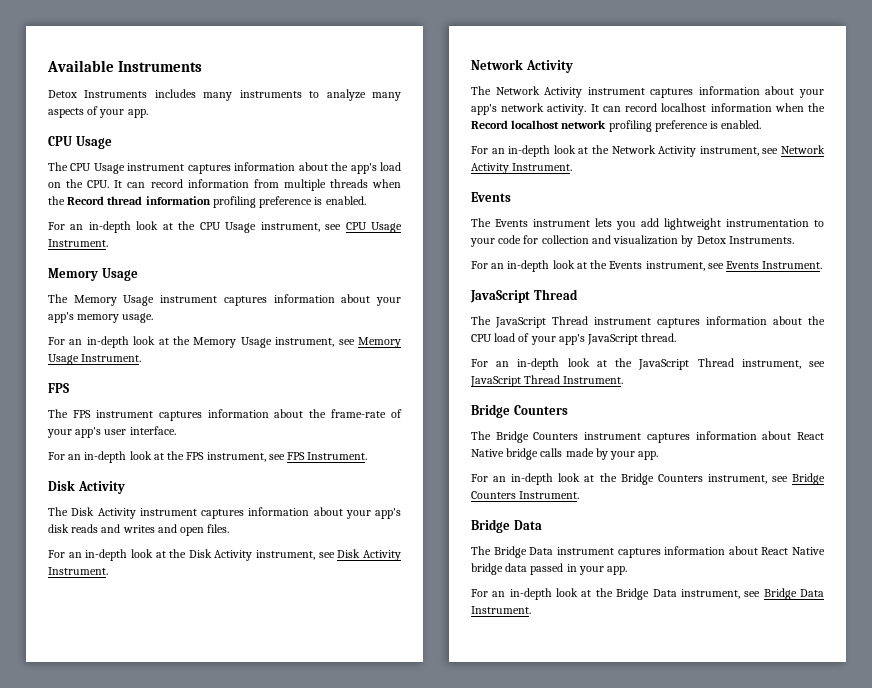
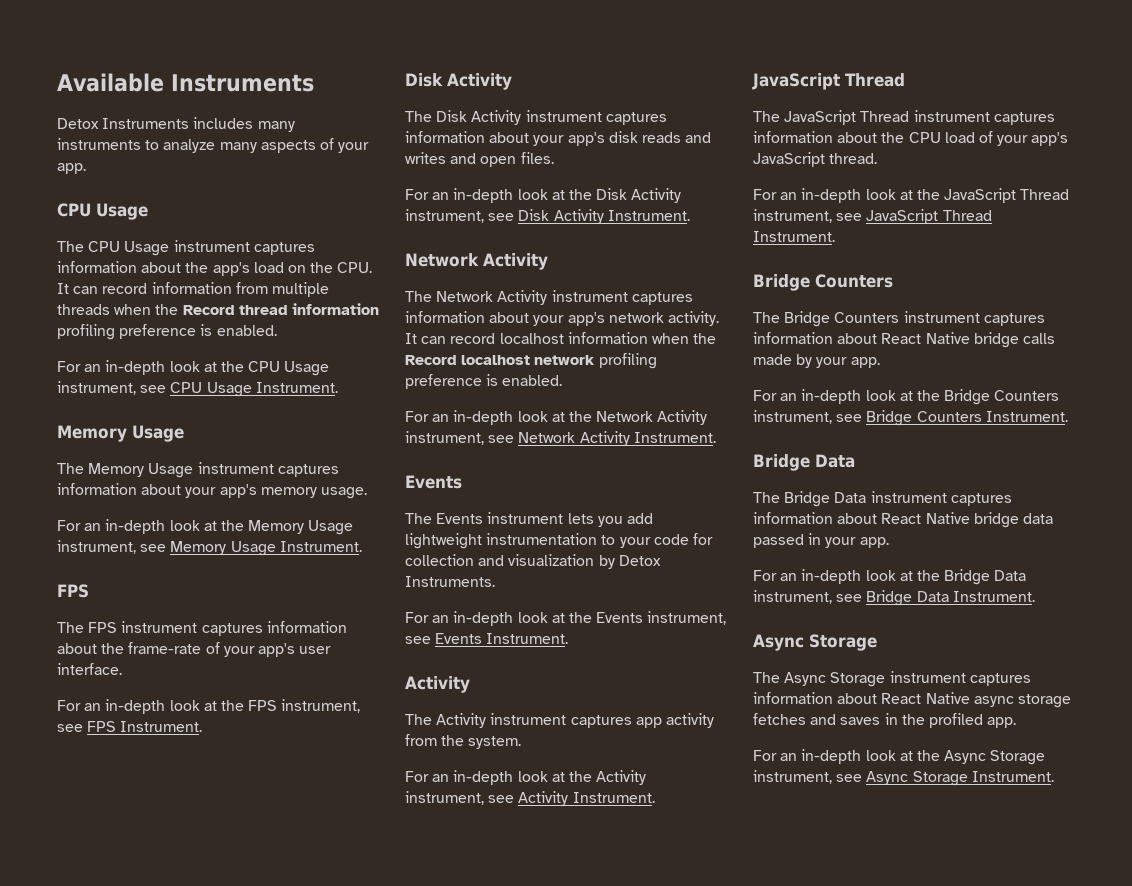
(823, 265) none -> [405,676,470,693] [405,713,714,728] [405,734,522,749] [405,770,647,785] [405,791,655,806] // Activity // The Activity instrument captures app activity from the system. // For an in-depth look at the Activity instrument, see Activity Instrument.
(531, 610) none -> [753,634,877,651] [753,671,1031,687] [753,692,1071,708] [753,713,1017,728] [753,749,1046,765] [753,770,1054,786] // Async Storage // The Async Storage instrument captures information about React Native async storage fetches and saves in the profiled app. // For an in-depth look at the Async Storage instrument, see Async Storage Instrument.

